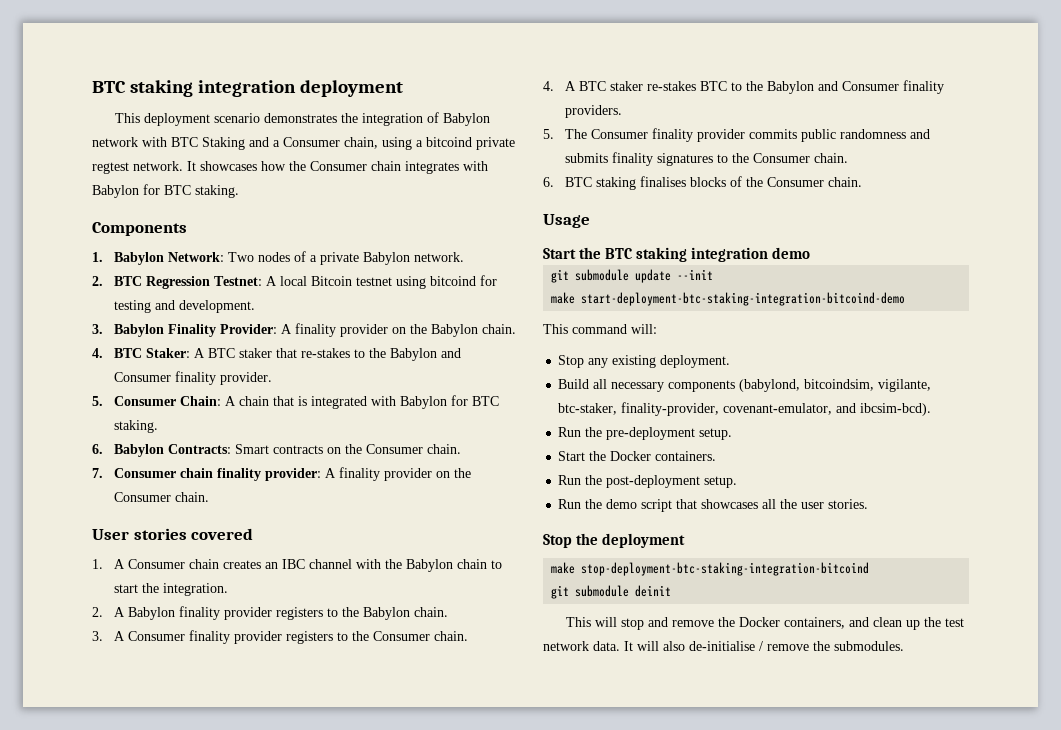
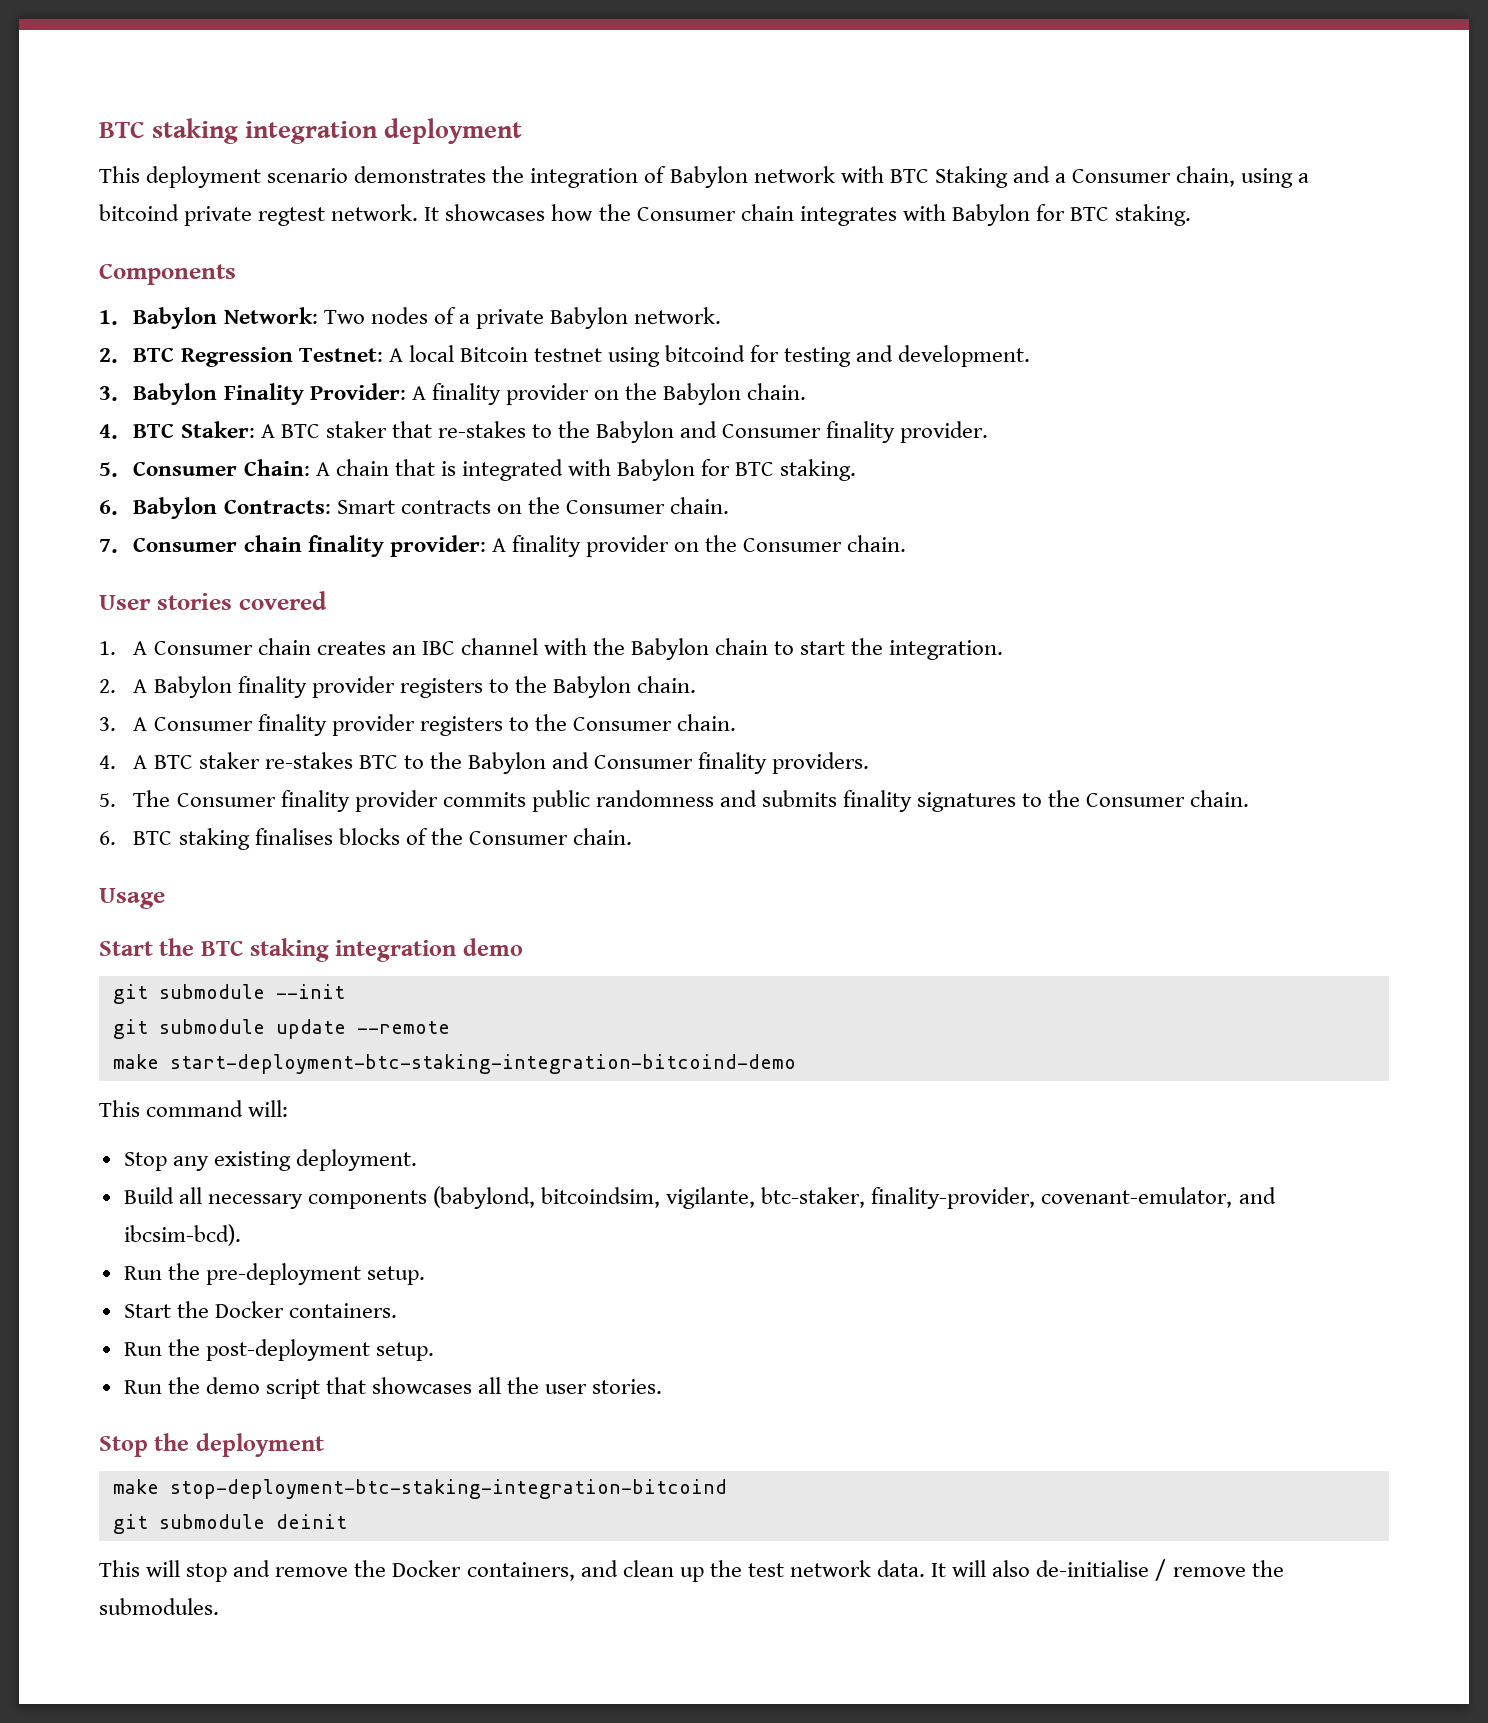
(811, 253) none -> [112,984,345,1004] // git submodule --init
[677,269,714,280] --init -> [356,1021,450,1034] --remote

